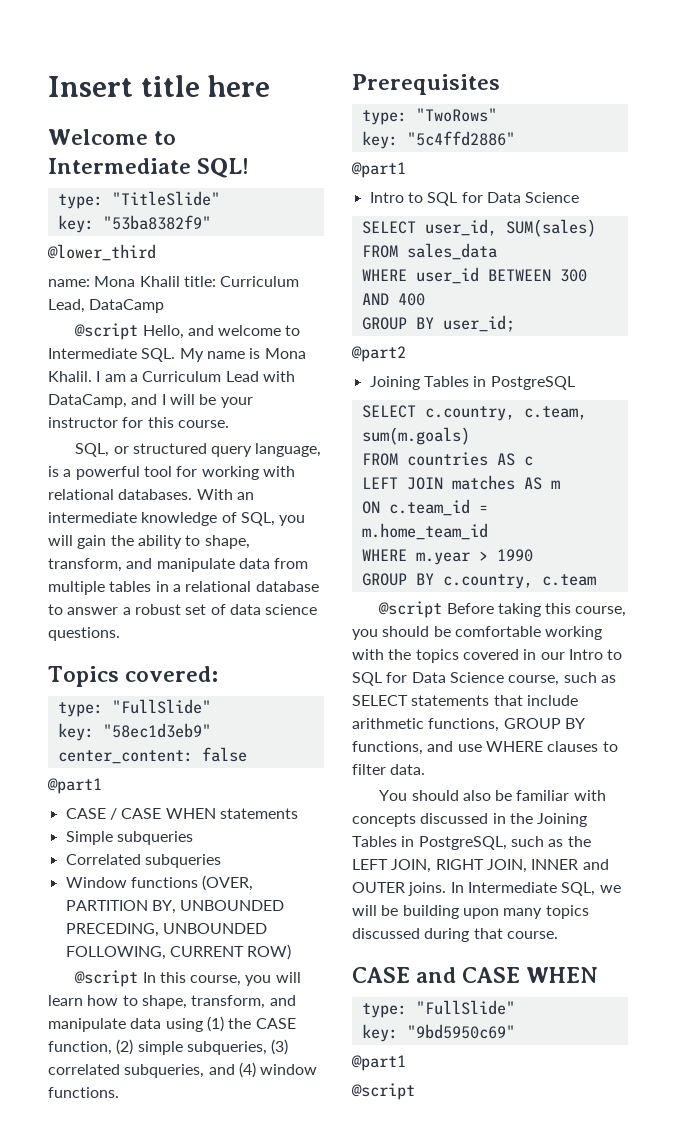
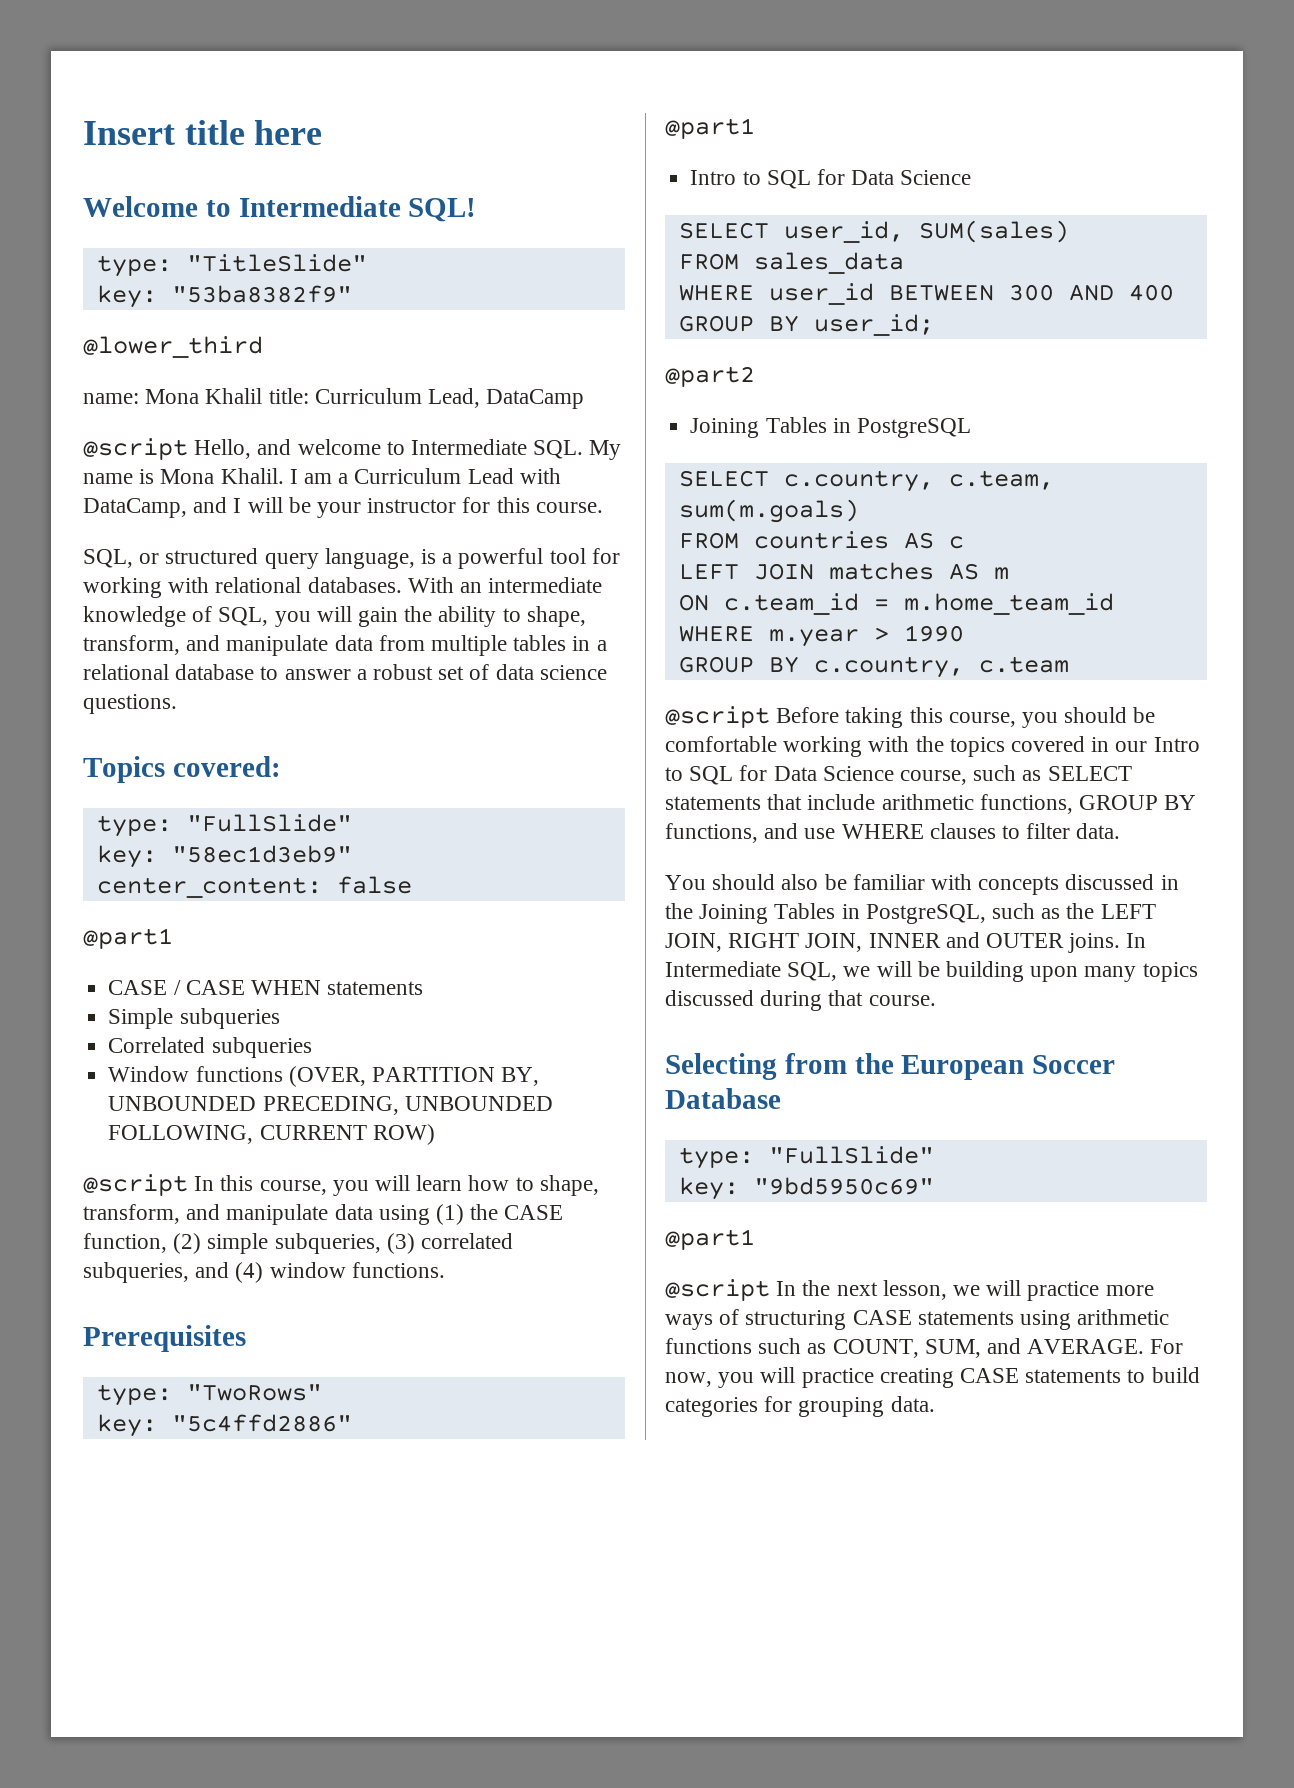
[352,967,599,983] CASE and CASE WHEN -> [665,1053,1116,1080] [665,1088,781,1109] Selecting from the European Soccer Database
(415, 1091) none -> [776,1280,1154,1301] [665,1309,1170,1330] [665,1338,1184,1358] [665,1367,1200,1388] [665,1396,935,1417] In the next lesson, we will practice more ways of structuring CASE statements using arithmetic functions such as COUNT, SUM, and AVERAGE. For now, you will practice creating CASE statements to build categories for grouping data.

